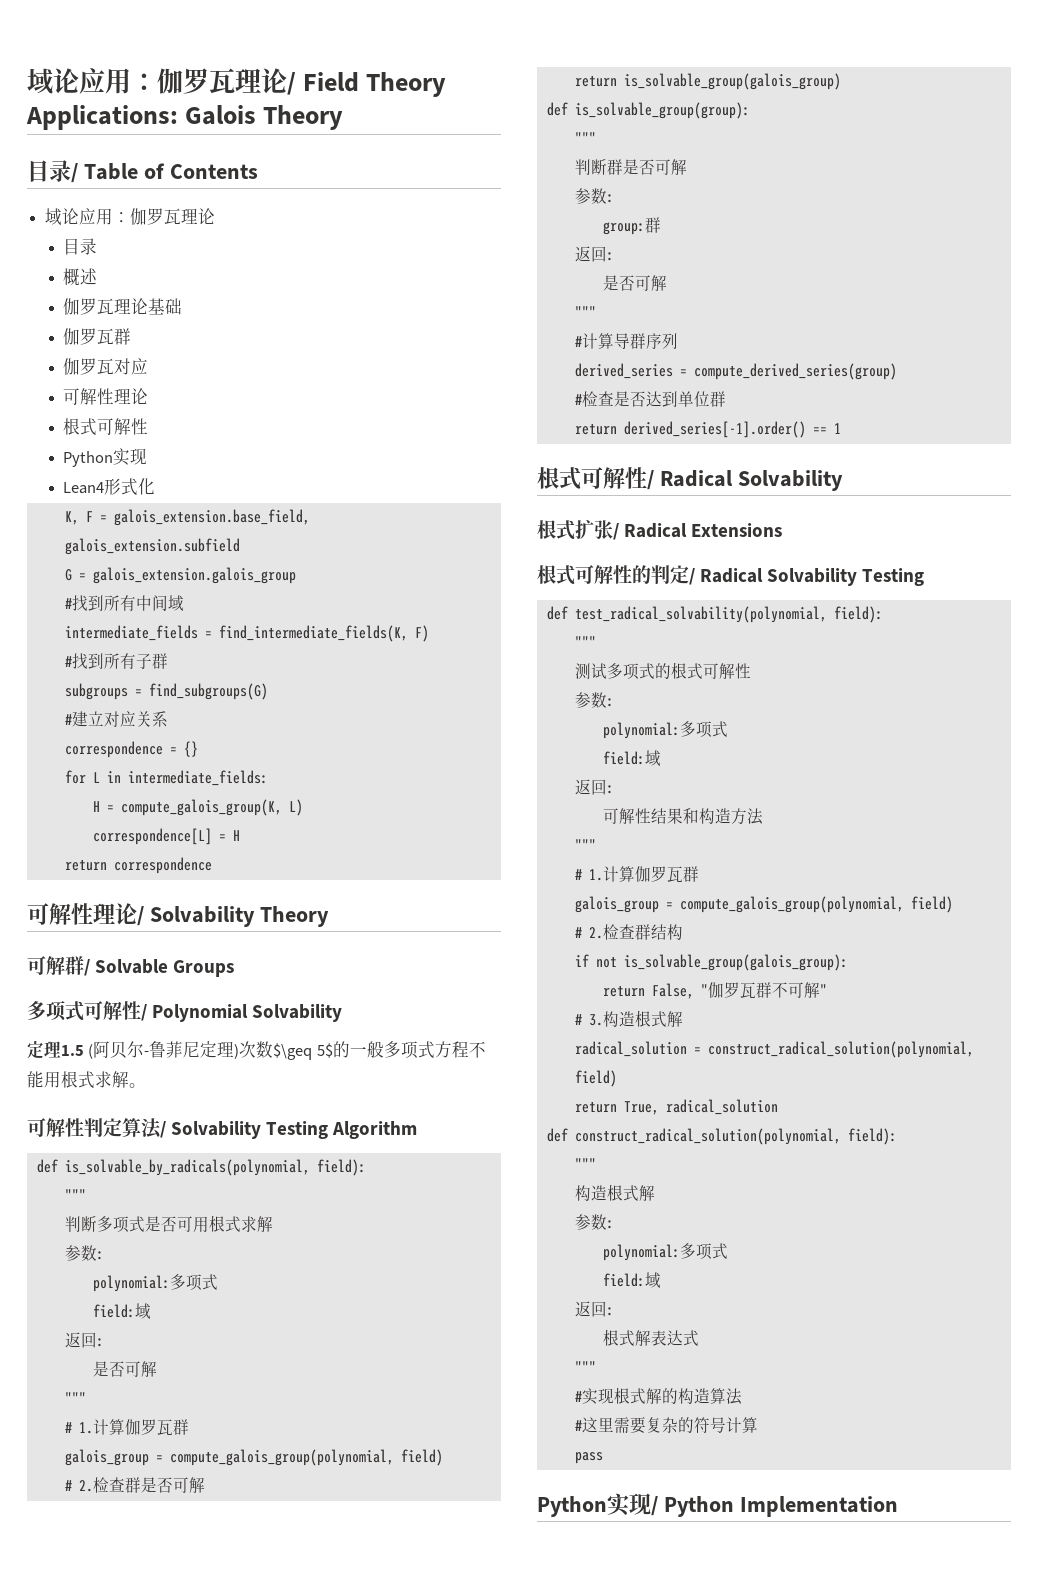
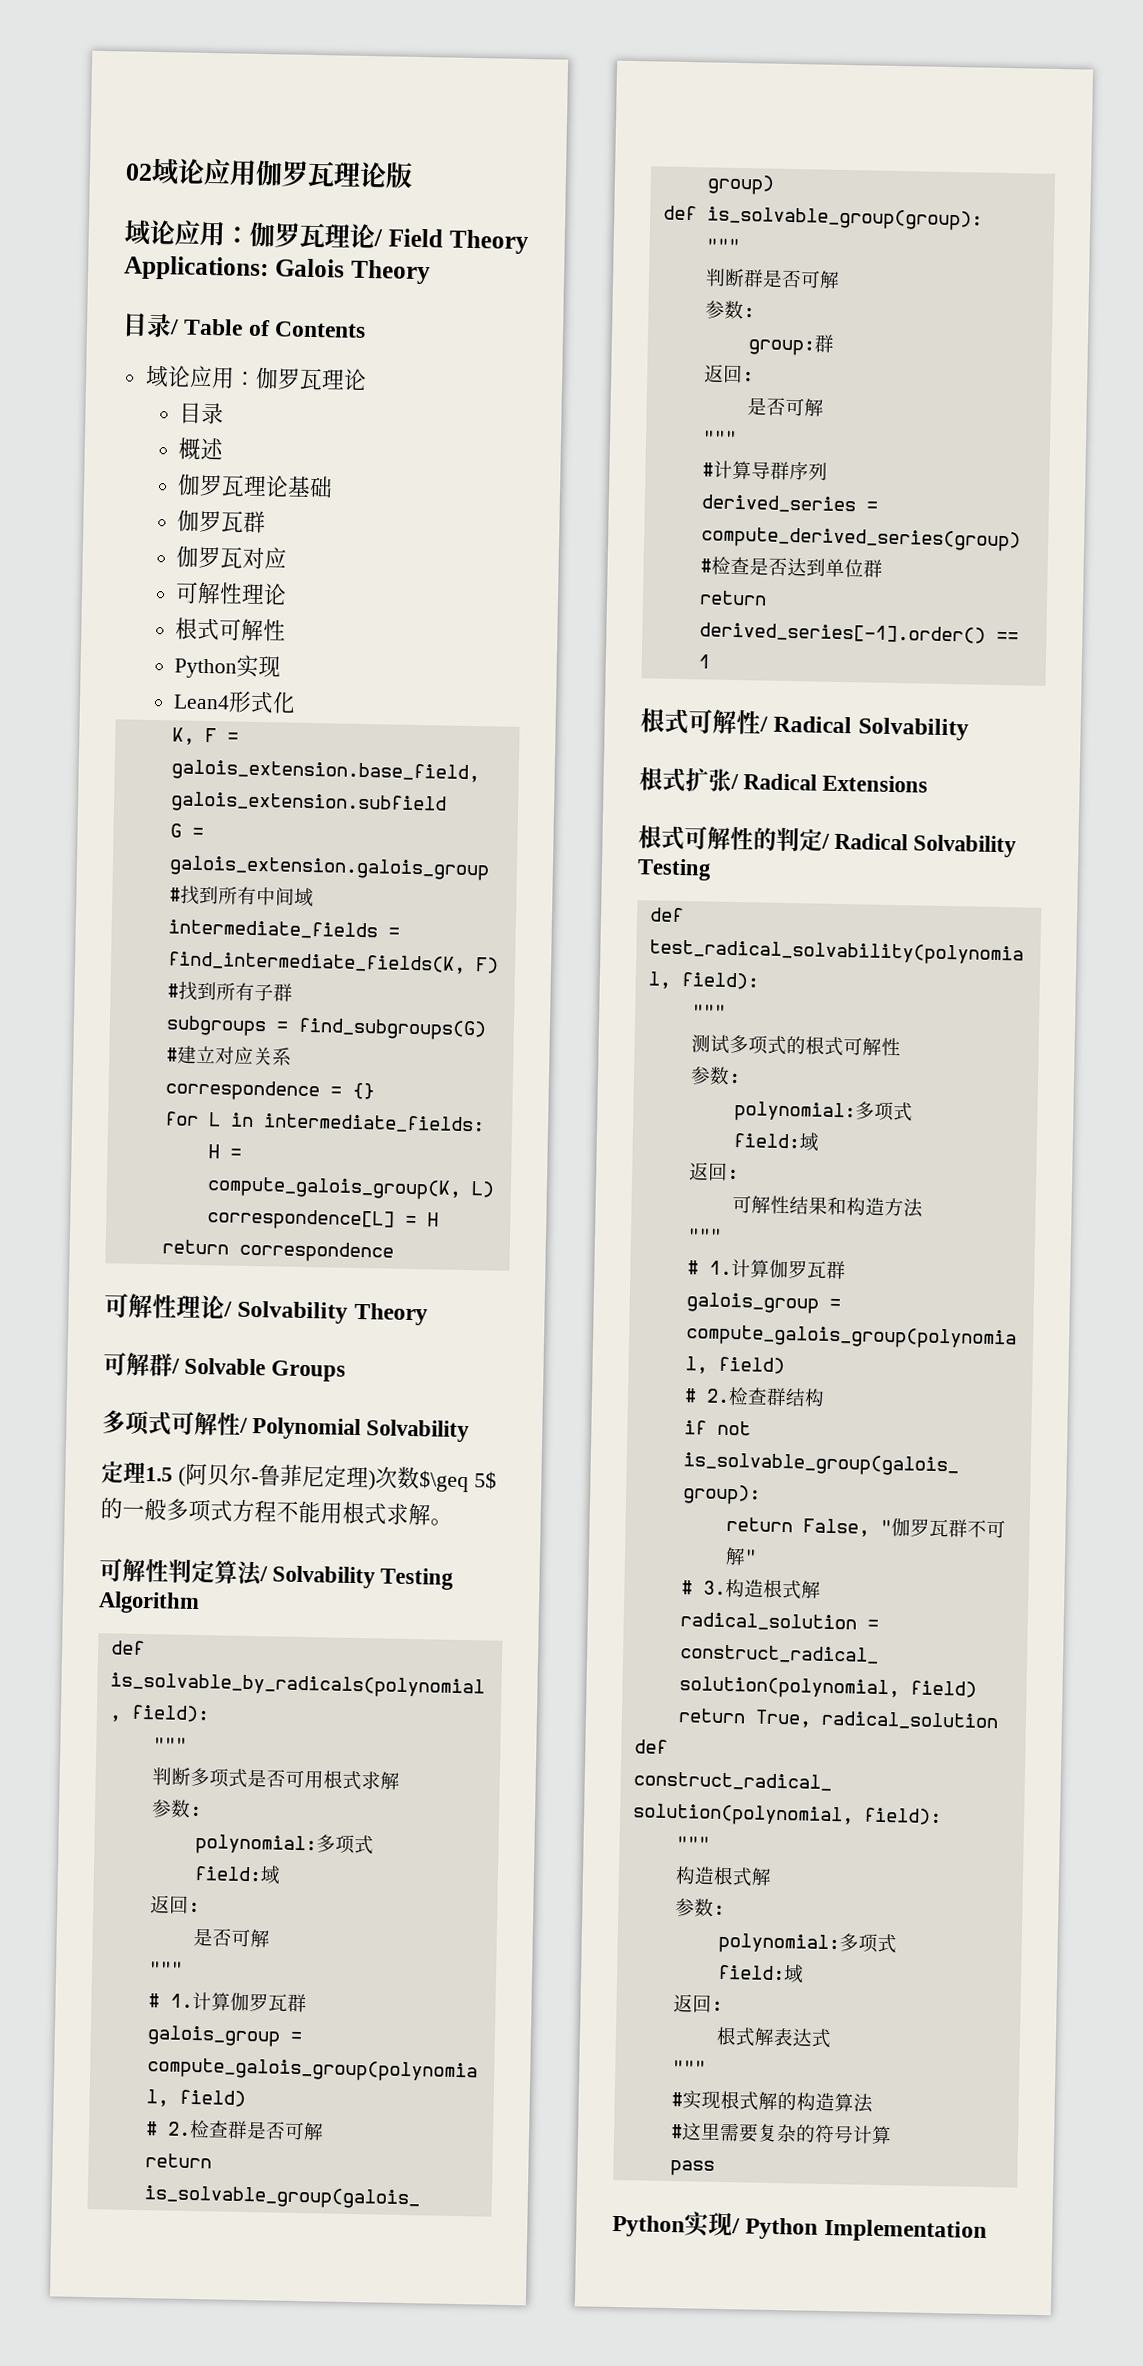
(27, 81) none -> [125,157,413,189] 02域论应用伽罗瓦理论版 //

